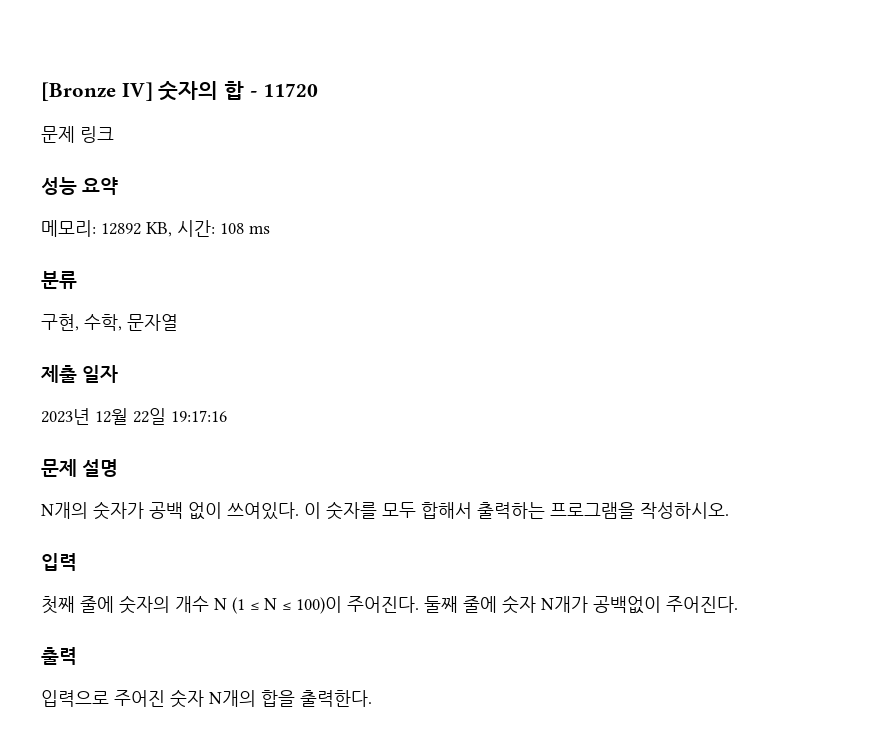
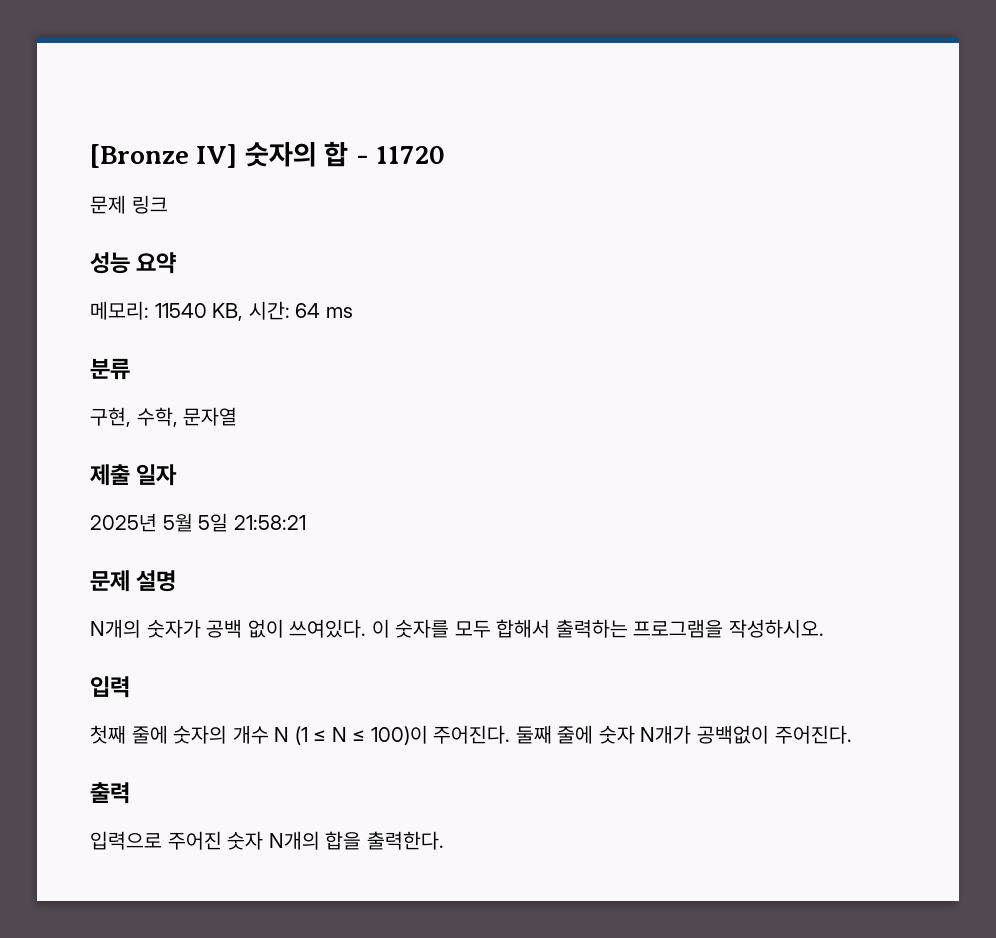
[101,223,141,235] 12892 -> [154,303,207,318] 11540
[220,223,244,234] 108 -> [295,303,321,318] 64
[41,408,227,425] 2023년 12월 22일 19:17:16 -> [90,513,306,532] 2025년 5월 5일 21:58:21

